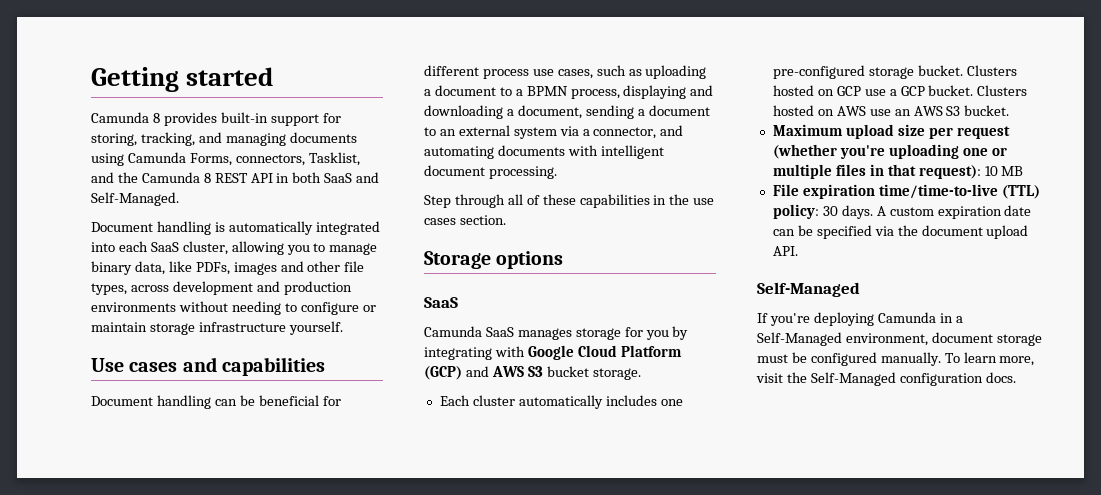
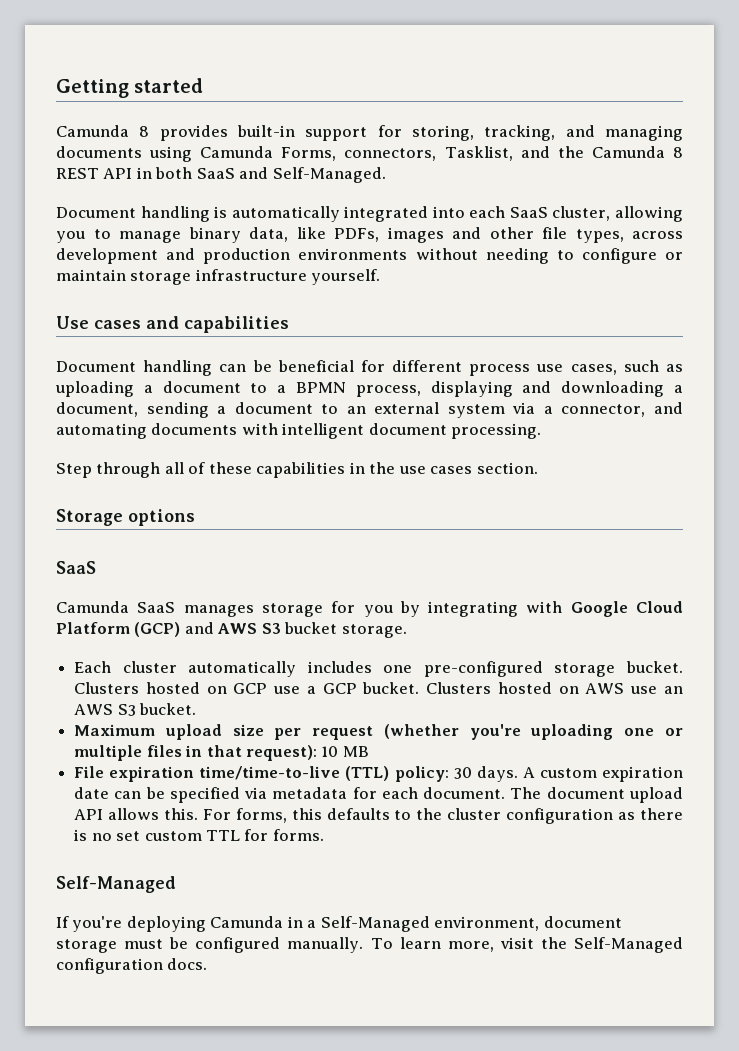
[897,225,1029,239] [772,246,798,256] the document upload API. -> [272,787,683,803] [74,808,683,824] [74,829,324,841] metadata for each document. The document upload API allows this. For forms, this defaults to the cluster configuration as there is no set custom TTL for forms.

